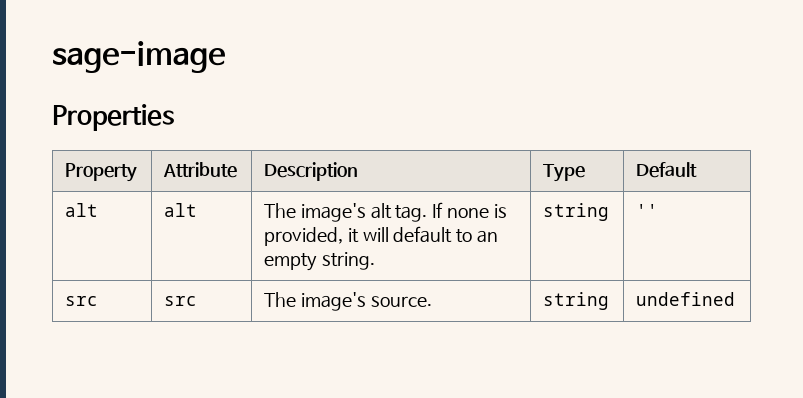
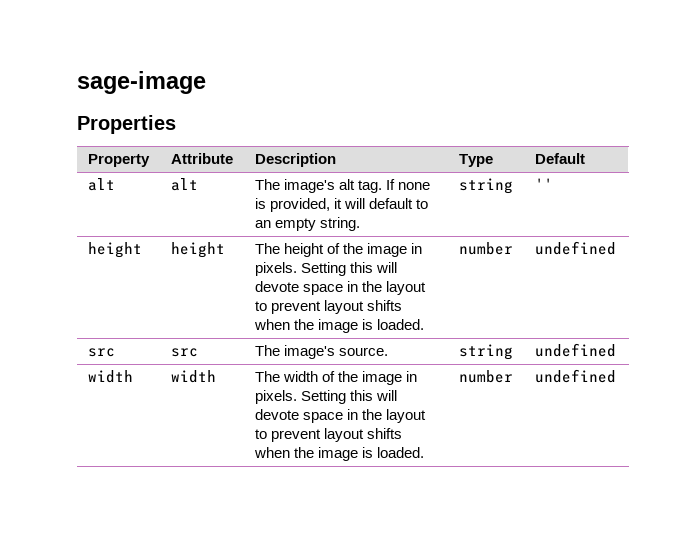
(659, 210) none -> [87,242,142,258] [170,242,225,258] [254,243,422,257] [254,262,397,276] [254,281,426,295] [254,300,402,314] [253,319,424,333] [458,242,513,255] [534,241,616,255] // height | height | The height of the image in pixels. Setting this will devote space in the layout to prevent layout shifts when the image is loaded. | number | undefined
(736, 299) none -> [87,370,133,383] [170,370,216,383] [254,371,417,385] [254,390,397,404] [254,409,426,423] [254,428,402,442] [253,447,424,461] [458,370,513,383] [534,369,616,383] // width | width | The width of the image in pixels. Setting this will devote space in the layout to prevent layout shifts when the image is loaded. | number | undefined

